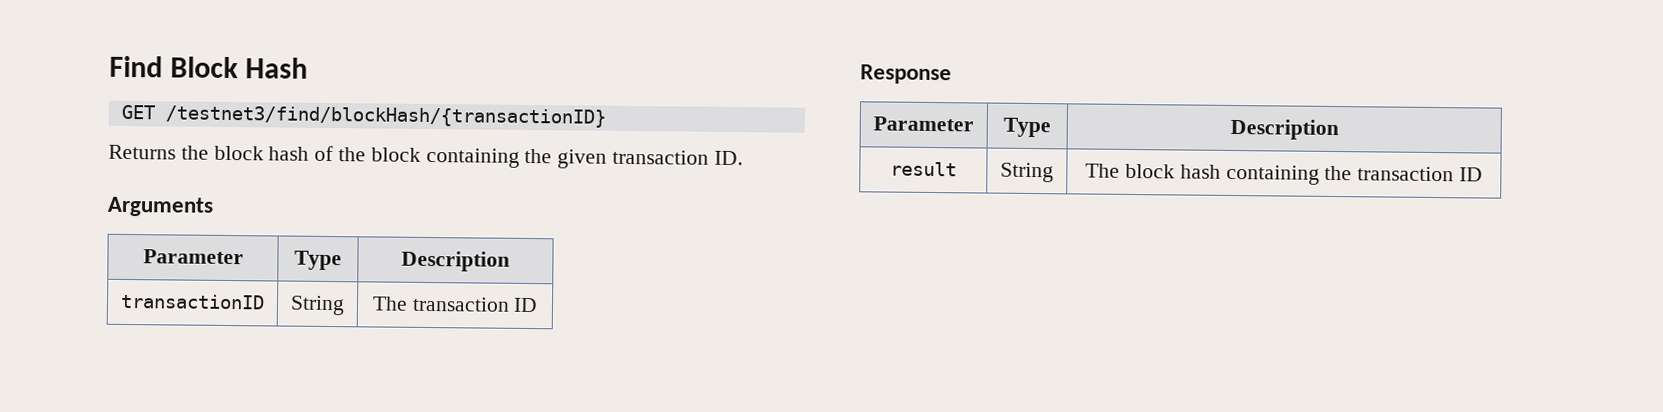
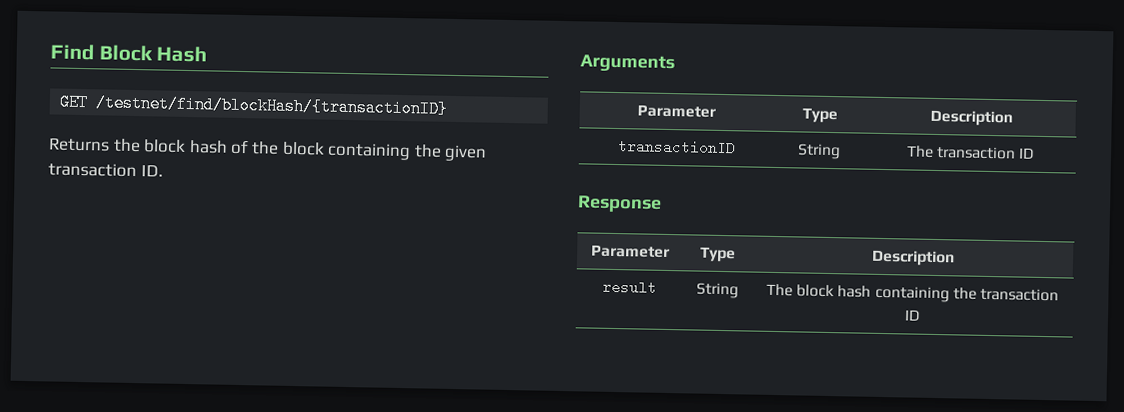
[164,105,606,128] /testnet3/find/blockHash/{transactionID} -> [95,94,449,118] /testnet/find/blockHash/{transactionID}

